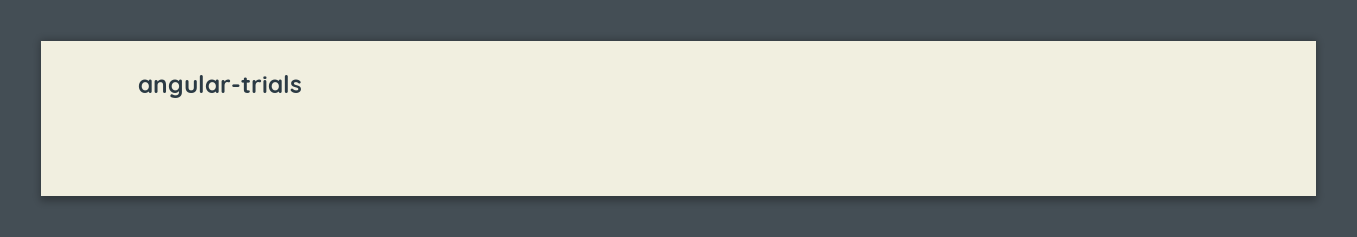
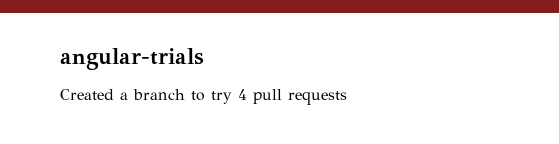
(302, 86) none -> [60,89,347,105] // Created a branch to try 4 pull requests

